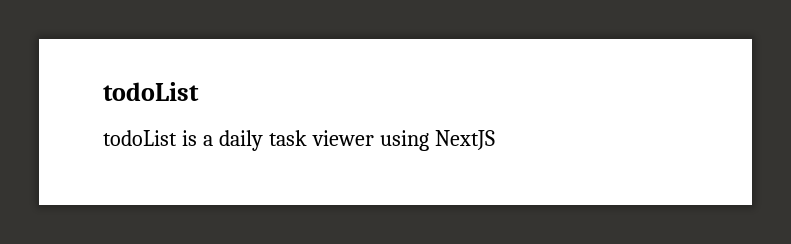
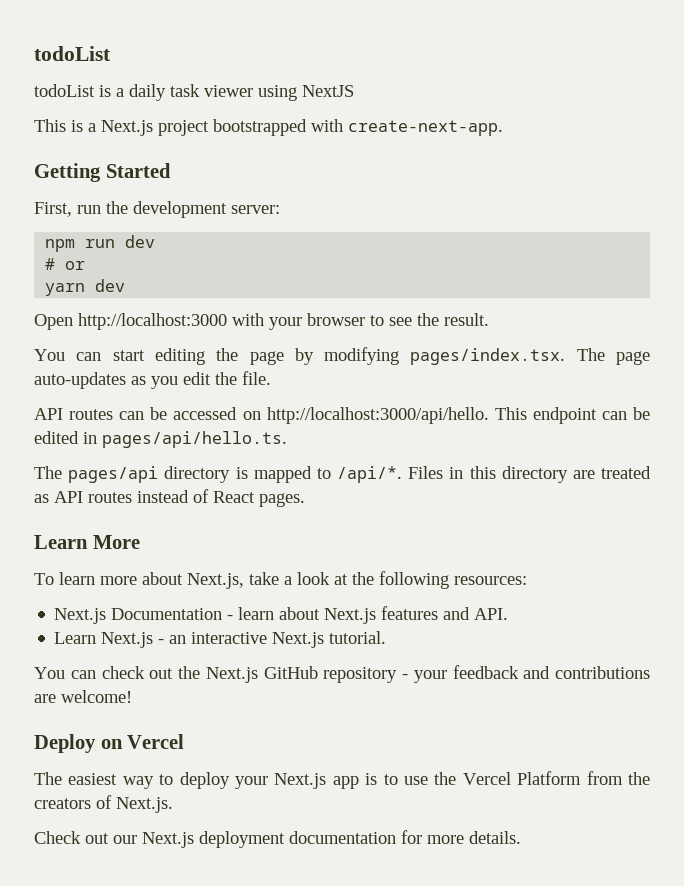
(495, 140) none -> [34,119,503,136] [34,163,171,182] [34,201,280,218] [45,235,156,252] [45,258,86,270] [45,279,126,296] [34,313,489,330] [34,347,650,365] [34,371,271,389] [34,407,650,424] [34,431,287,448] [34,466,651,483] [34,489,305,507] [34,535,140,549] [34,571,527,589] [54,606,509,624] [54,631,387,648] [34,665,650,683] [34,690,132,703] [34,734,185,753] [34,771,650,789] [34,795,173,813] [34,830,521,848] // This is a Next.js project bootstrapped with create-next-app. // Getting Started // First, run the development server: // npm run dev // # or // yarn dev // Open http://localhost:3000 with your browser to see the result. // You can start editing the page by modifying pages/index.tsx. The page auto-updates as you edit the file. // API routes can be accessed on http://localhost:3000/api/hello. This endpoint can be edited in pages/api/hello.ts. // The pages/api directory is mapped to /api/*. Files in this directory are treated as API routes instead of React pages. // Learn More // To learn more about Next.js, take a look at the following resources: // Next.js Documentation - learn about Next.js features and API. // Learn Next.js - an interactive Next.js tutorial. // You can check out the Next.js GitHub repository - your feedback and contributions are welcome! // Deploy on Vercel // The easiest way to deploy your Next.js app is to use the Vercel Platform from the creators of Next.js. // Check out our Next.js deployment documentation for more details.

